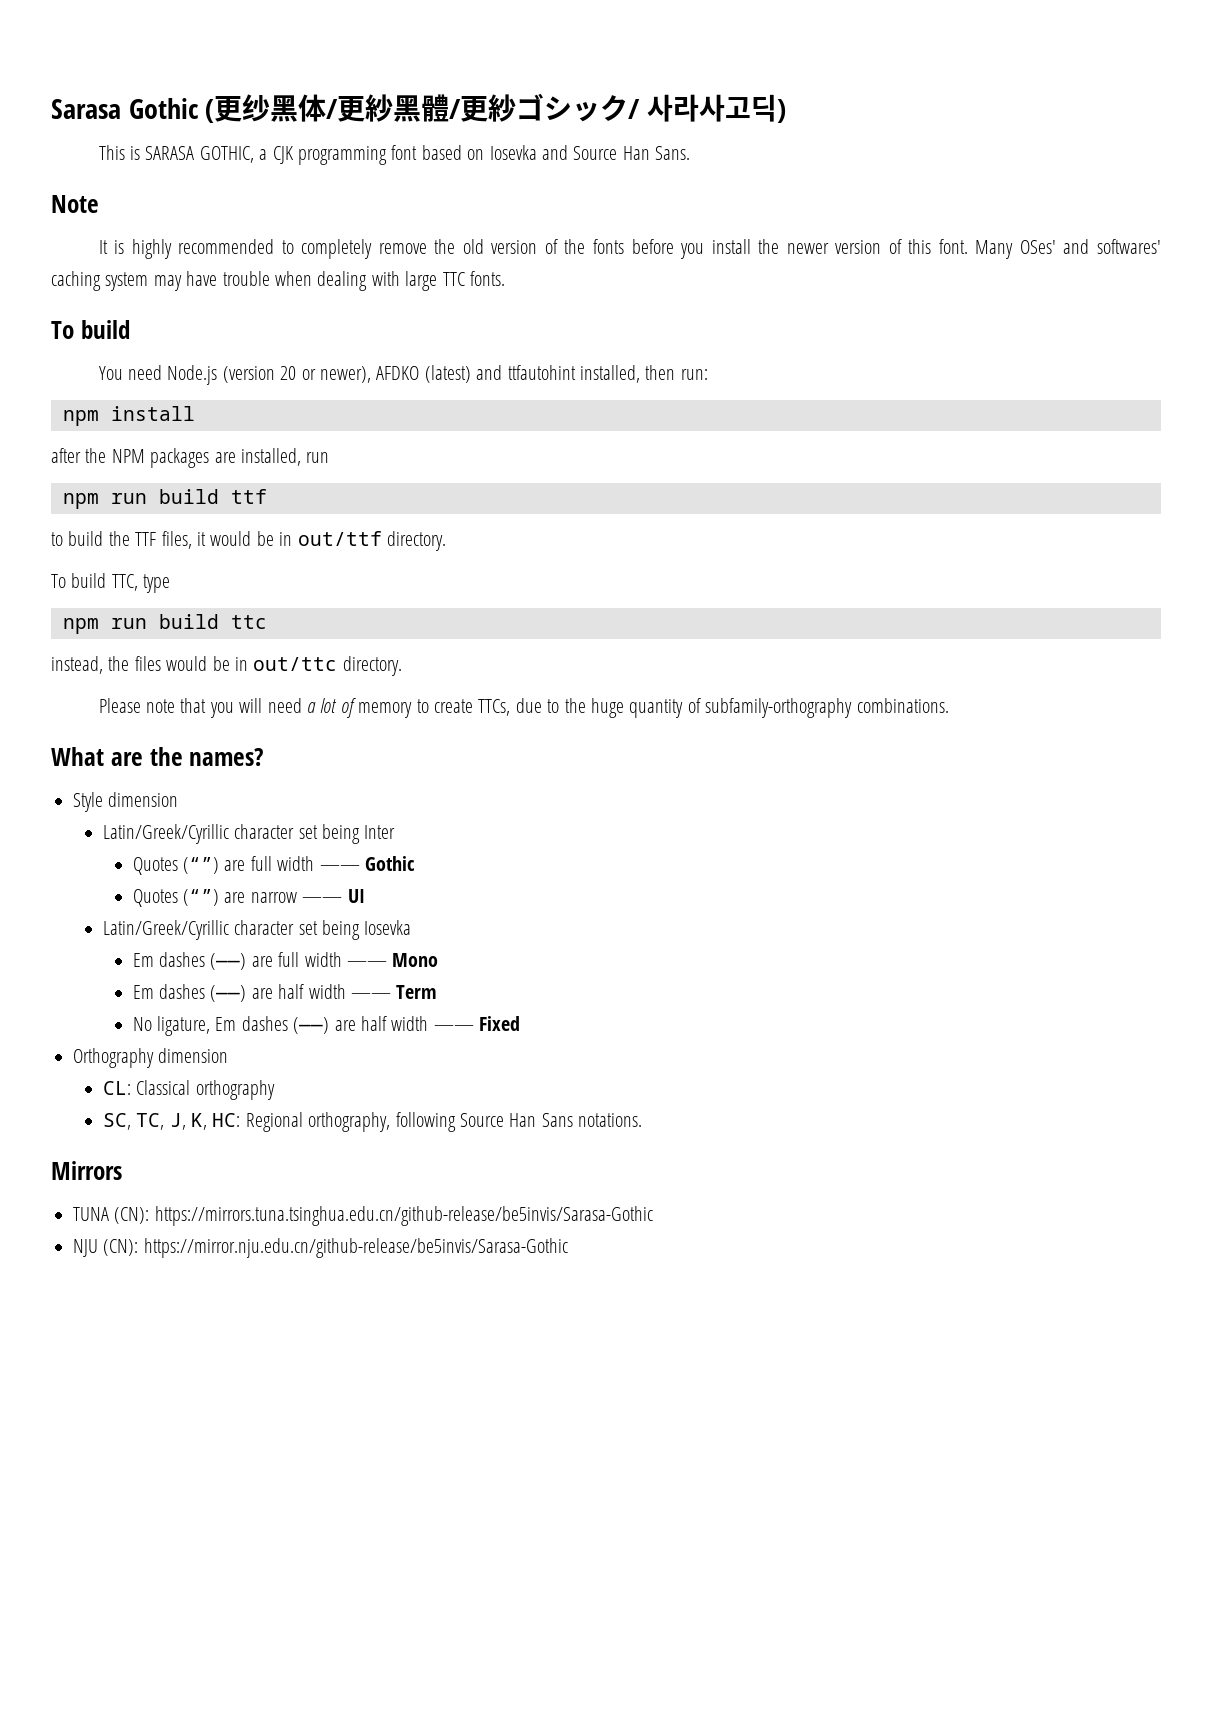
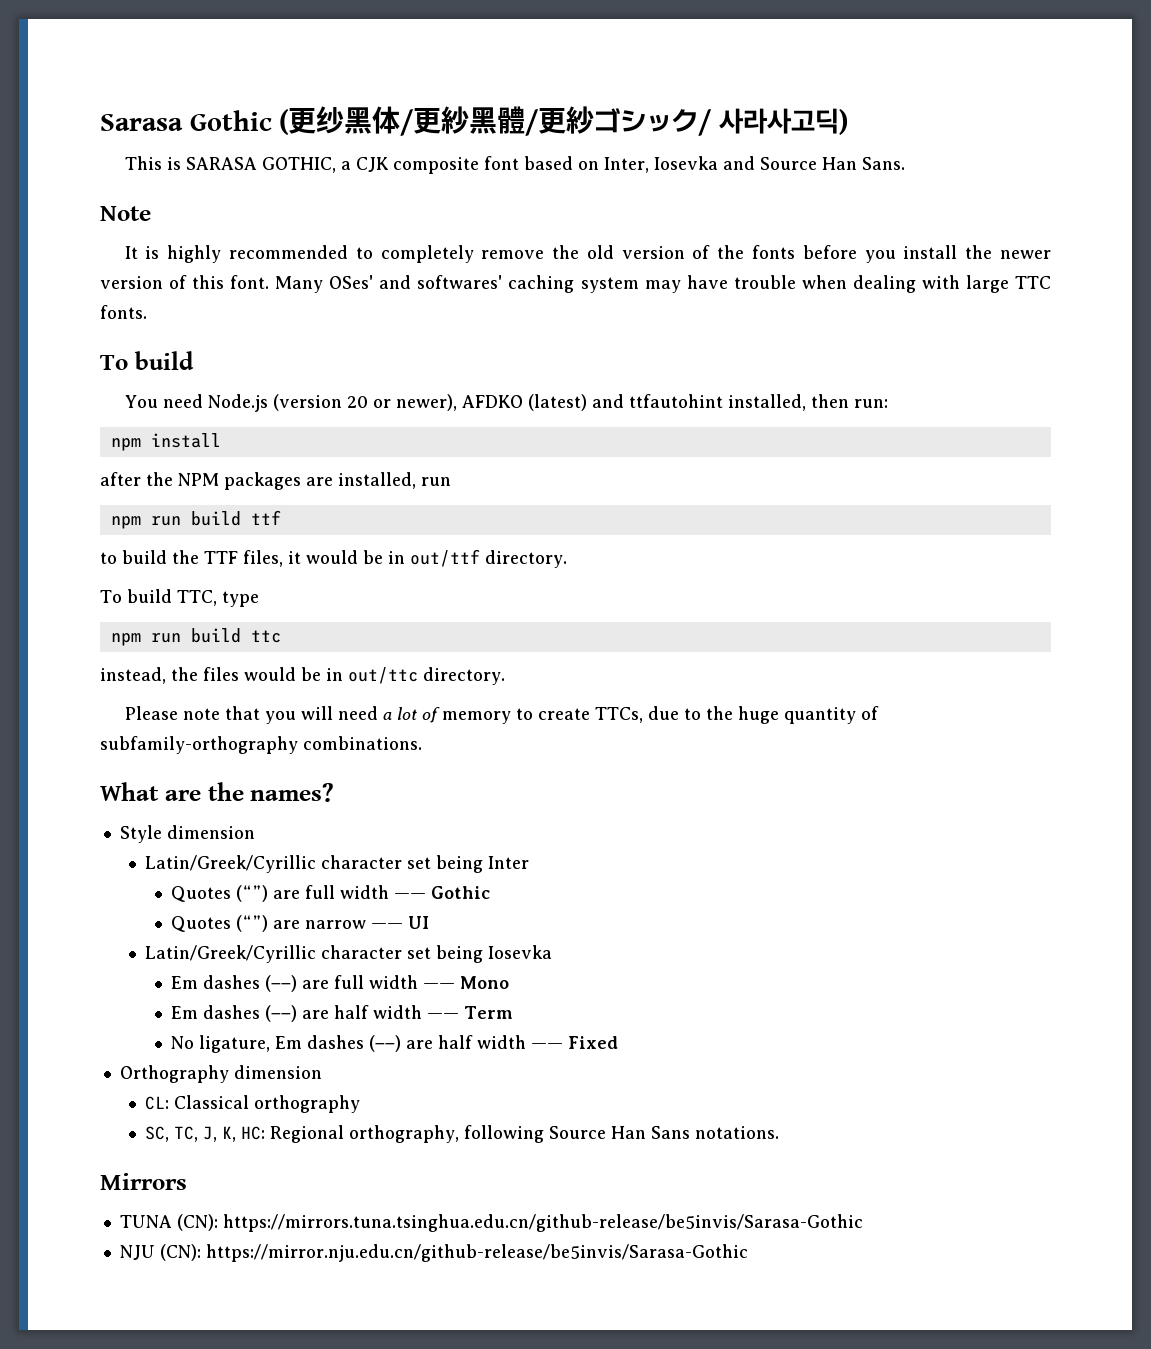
[297,146,387,165] programming -> [392,157,479,174] composite
(485, 154) none -> [603,157,649,173] Inter,

